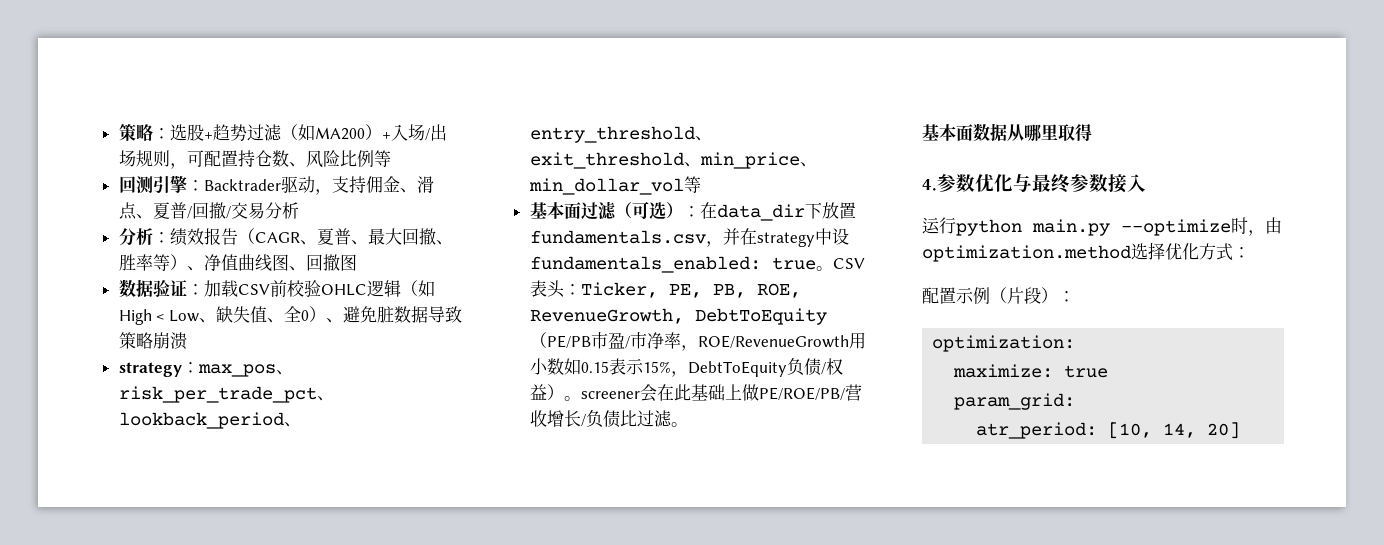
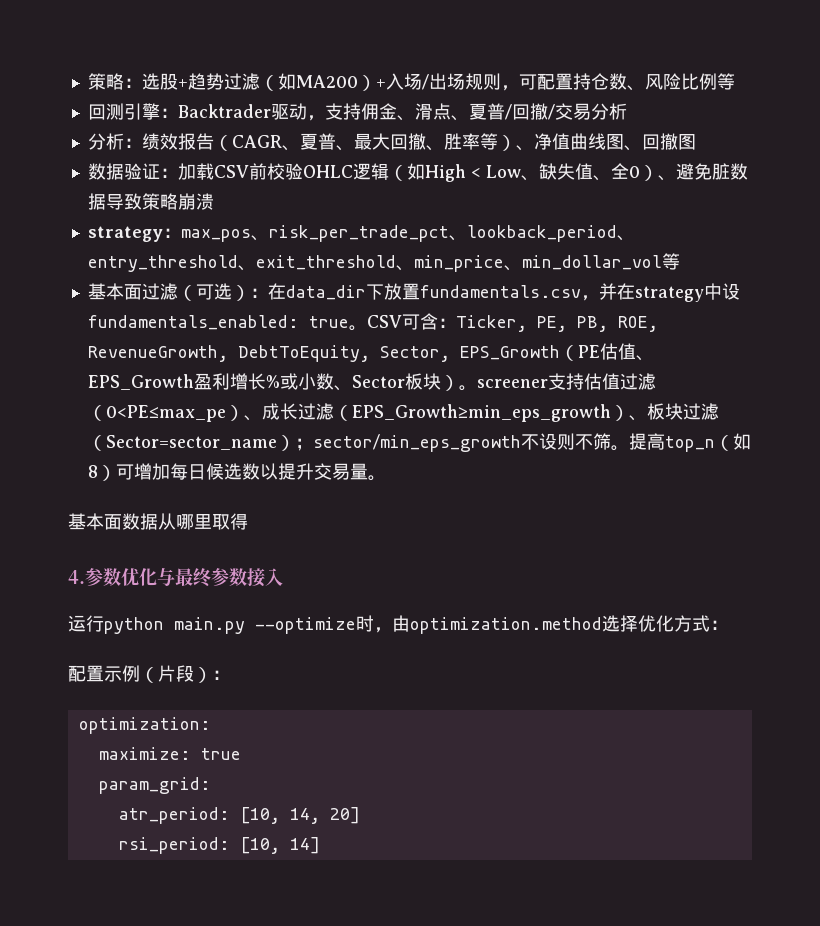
[529,280,565,298] 表头 -> [401,313,438,330] 可含
[694,308,827,325] [529,332,866,351] [529,358,843,377] [529,384,862,402] [529,410,672,428] DebtToEquity（PE/PB市盈/市净率，ROE/RevenueGrowth用小数如0.15表示15%，DebtToEquity负债/权益）。screener会在此基础上做PE/ROE/PB/营收增长/负债比过滤 -> [237,343,654,362] [87,373,656,391] [87,403,719,422] [87,433,751,452] [87,463,368,481] DebtToEquity, Sector, EPS_Growth（PE估值、EPS_Growth盈利增长%或小数、Sector板块）。screener支持估值过滤（0<PE≤max_pe）、成长过滤（EPS_Growth≥min_eps_growth）、板块过滤（Sector=sector_name）；sector/min_eps_growth不设则不筛。提高top_n（如8）可增加每日候选数以提升交易量
(1241, 430) none -> [118,837,320,854] // rsi_period: [10, 14]

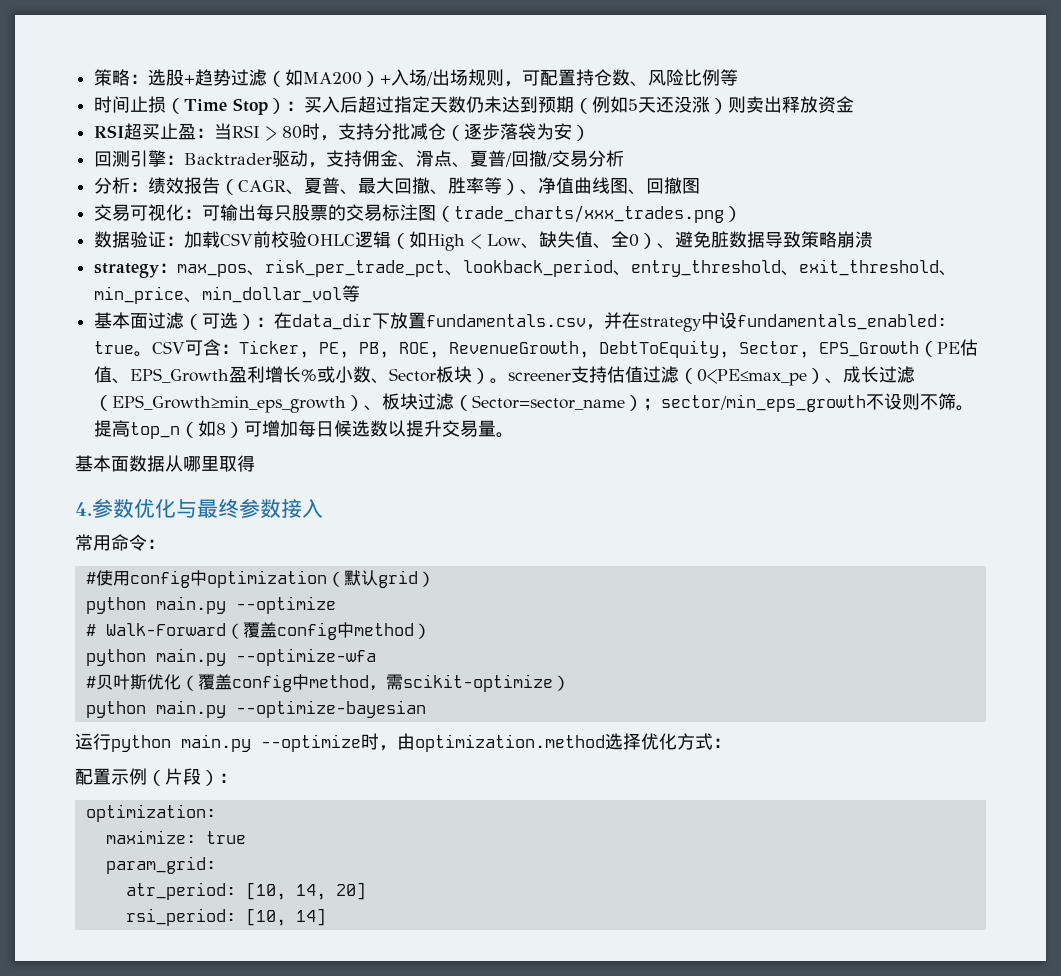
(735, 81) none -> [94,96,855,115] [94,123,591,141] // 时间止损（Time Stop）：买入后超过指定天数仍未达到预期（例如5天还没涨）则卖出释放资金 // RSI超买止盈：当RSI > 80时，支持分批减仓（逐步落袋为安）
(696, 142) none -> [94,204,743,223] // 交易可视化：可输出每只股票的交易标注图（trade_charts/xxx_trades.png）
(283, 577) none -> [75,534,165,551] [85,570,435,588] [85,596,336,614] [85,622,431,640] [85,648,376,666] [85,674,570,692] [85,700,426,718] // 常用命令： // #使用config中optimization（默认grid） // python main.py --optimize // # Walk-Forward（覆盖config中method） // python main.py --optimize-wfa // #贝叶斯优化（覆盖config中method，需scikit-optimize） // python main.py --optimize-bayesian

